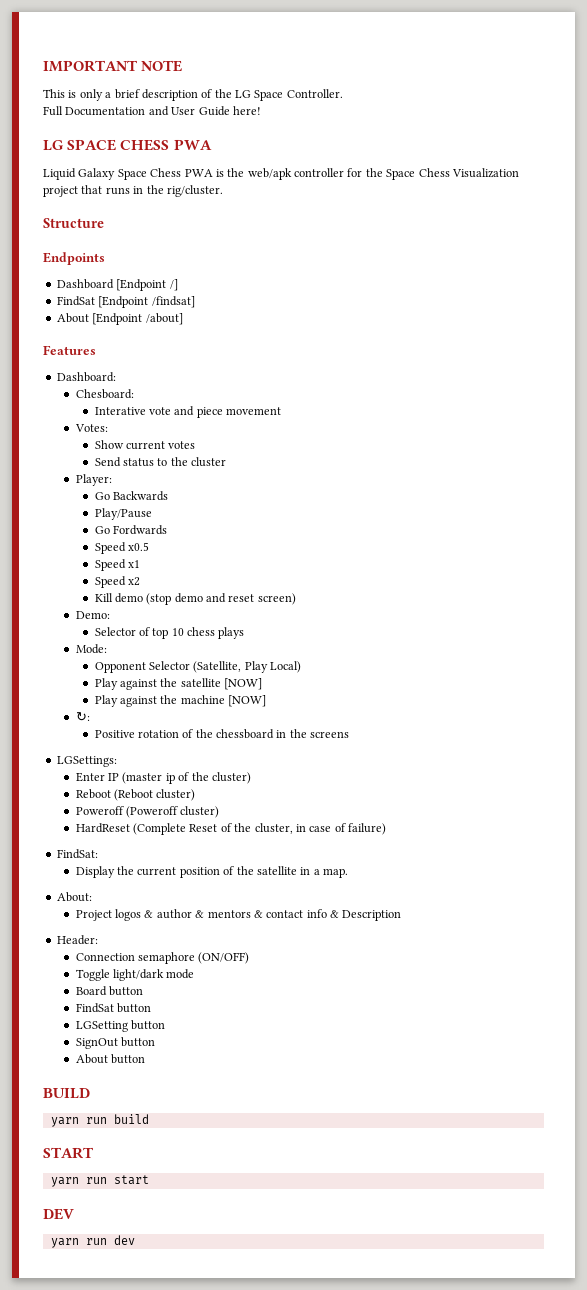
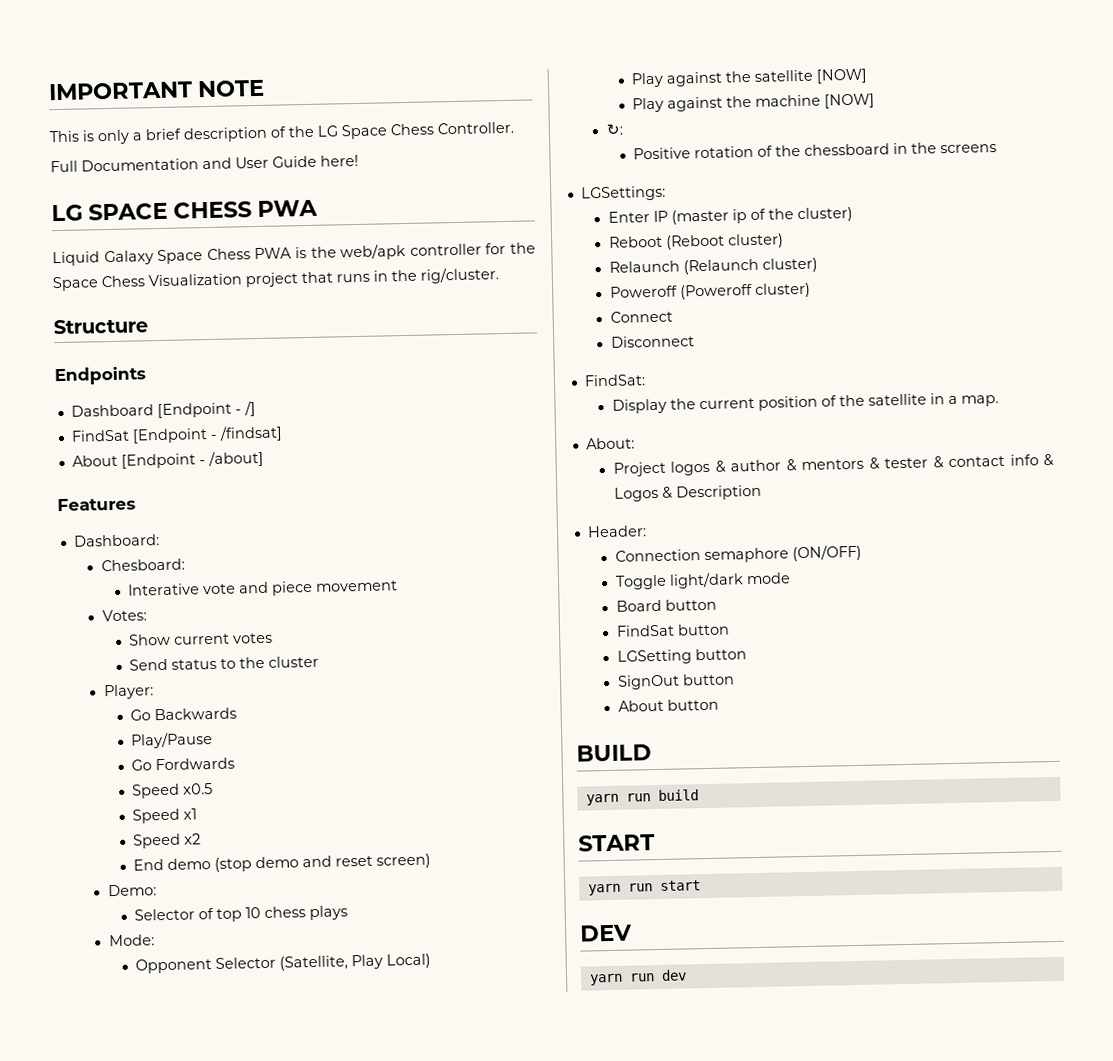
(284, 95) none -> [390,123,434,136] Chess
(167, 285) none -> [234,409,242,414] -
(149, 302) none -> [209,434,218,439] -
(143, 319) none -> [198,460,206,465] -
[94,593,113,602] Kill -> [133,859,165,871] End
(196, 795) none -> [608,257,818,275] // Relaunch (Relaunch cluster)
[75,823,387,835] HardReset (Complete Reset of the cluster, in case of failure) -> [609,310,673,323] [610,335,695,348] Connect // Disconnect
(263, 914) none -> [883,456,944,469] tester &
(340, 914) none -> [613,486,673,502] Logos &

